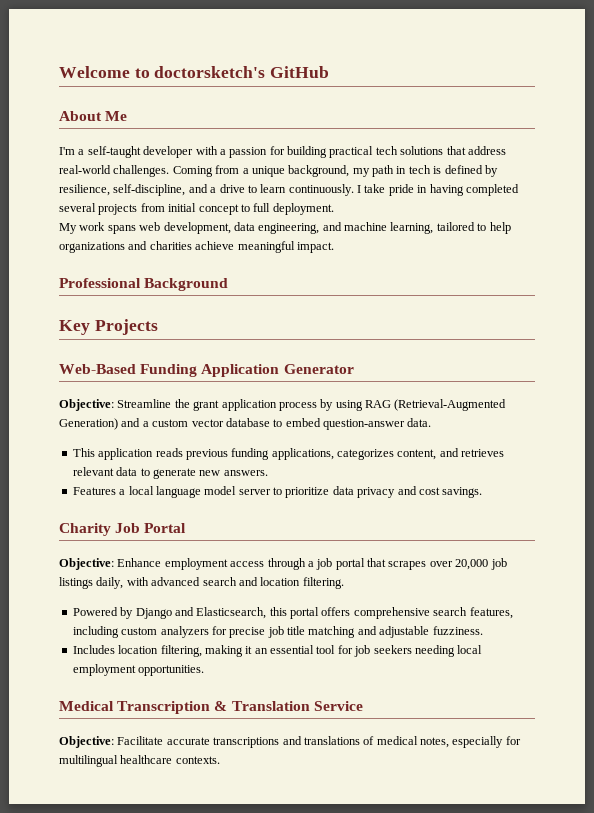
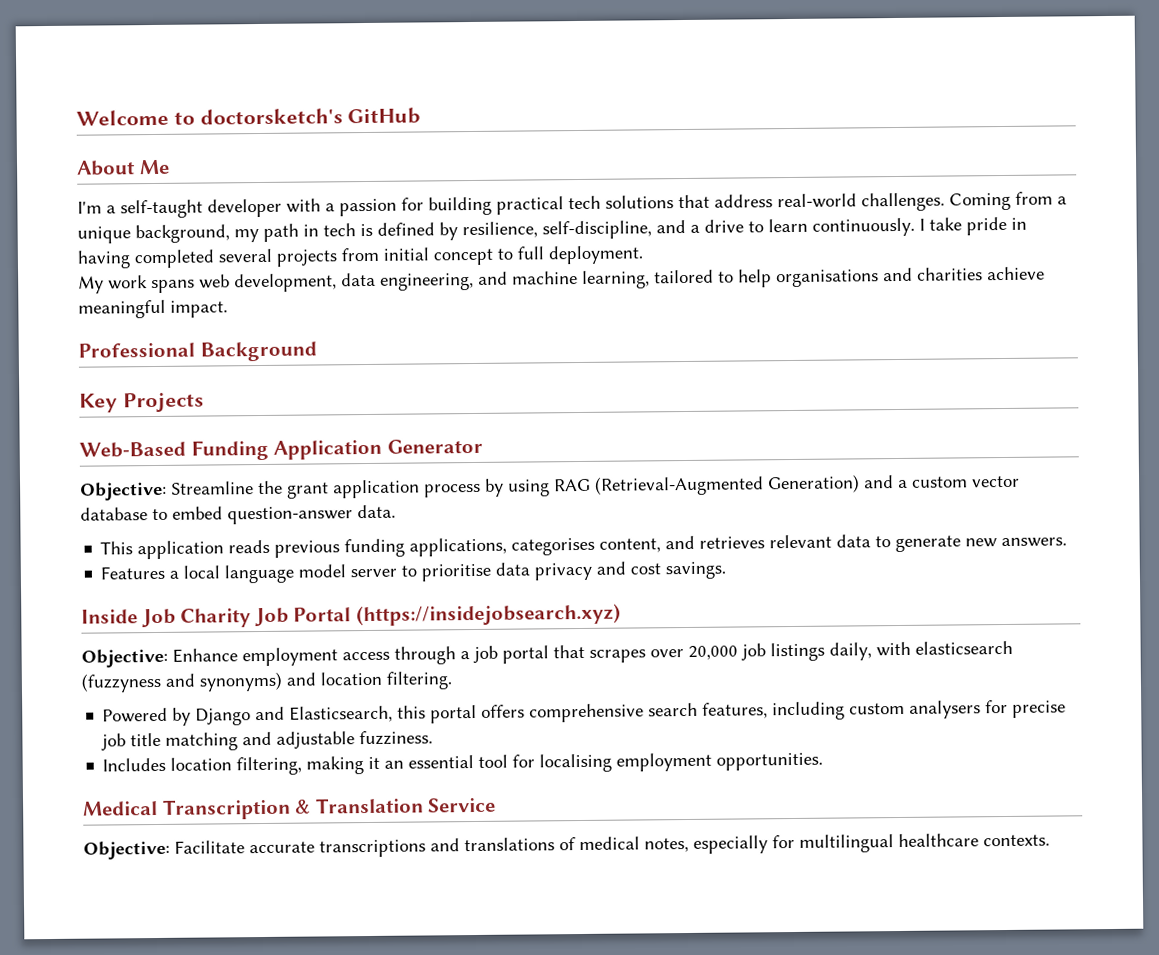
[59,242,125,253] organizations -> [776,269,879,288] organisations
[337,449,394,460] categorizes -> [511,537,596,556] categorises
[285,487,330,498] prioritize -> [421,563,492,582] prioritise
(483, 492) none -> [81,608,176,628] Inside Job
(187, 528) none -> [355,603,621,627] (https://insidejobsearch.xyz)
[151,577,237,586] advanced search -> [915,640,1013,655] [81,671,282,693] elasticsearch (fuzzyness and synonyms)
[160,626,209,638] analyzers -> [909,700,982,719] analysers
[354,645,483,657] job seekers needing local -> [539,753,613,773] localising

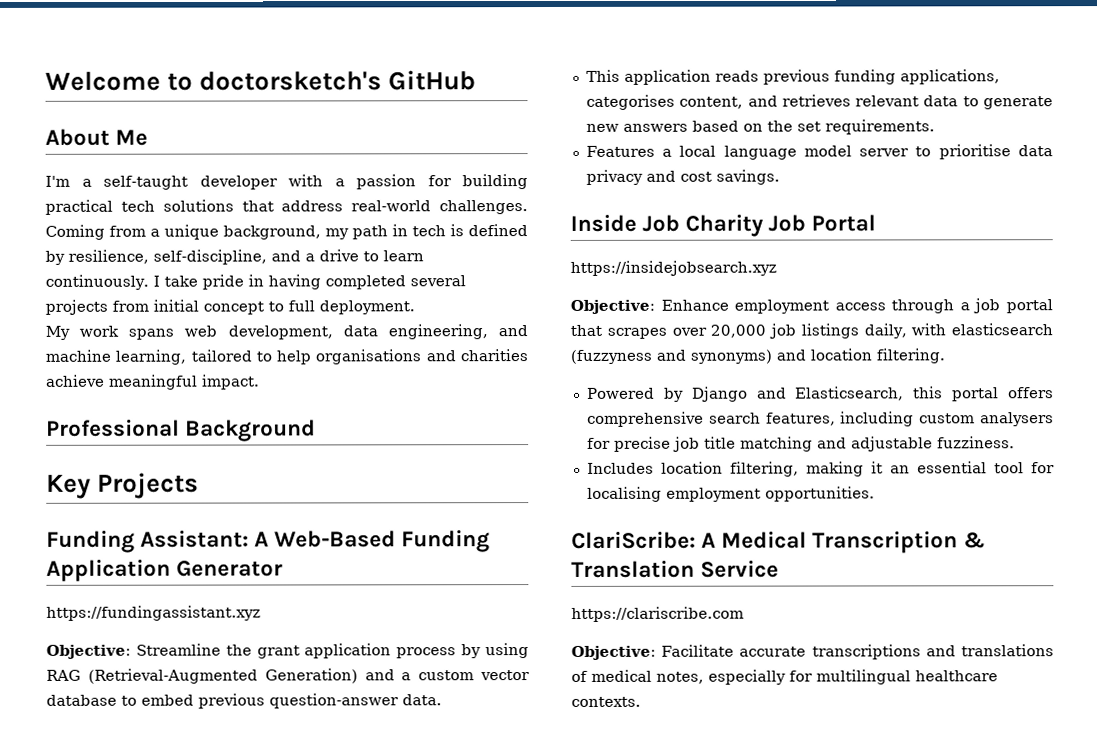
(204, 402) none -> [46,530,270,553] Funding Assistant: A
(483, 446) none -> [46,605,261,621] // https://fundingassistant.xyz
(223, 513) none -> [198,693,265,709] previous
[1001,537,1068,548] answers. -> [622,119,935,135] answers based on the set requirements.
[355,603,621,627] (https://insidejobsearch.xyz) -> [570,260,777,276] // https://insidejobsearch.xyz
(824, 761) none -> [571,531,717,549] ClariScribe: A
(497, 805) none -> [571,606,744,622] // https://clariscribe.com

